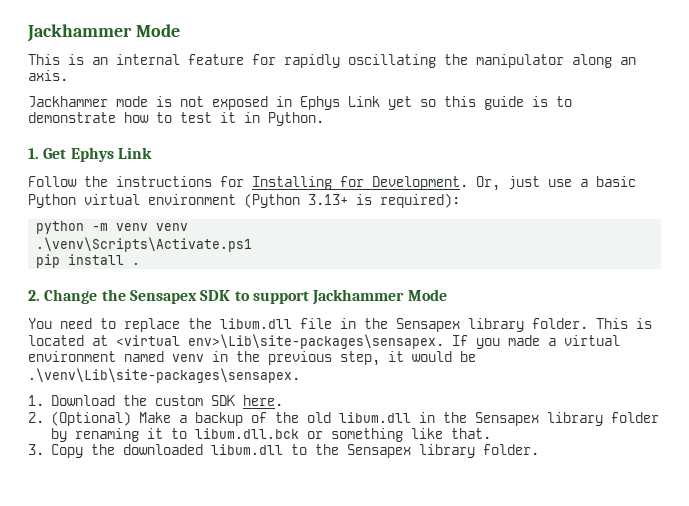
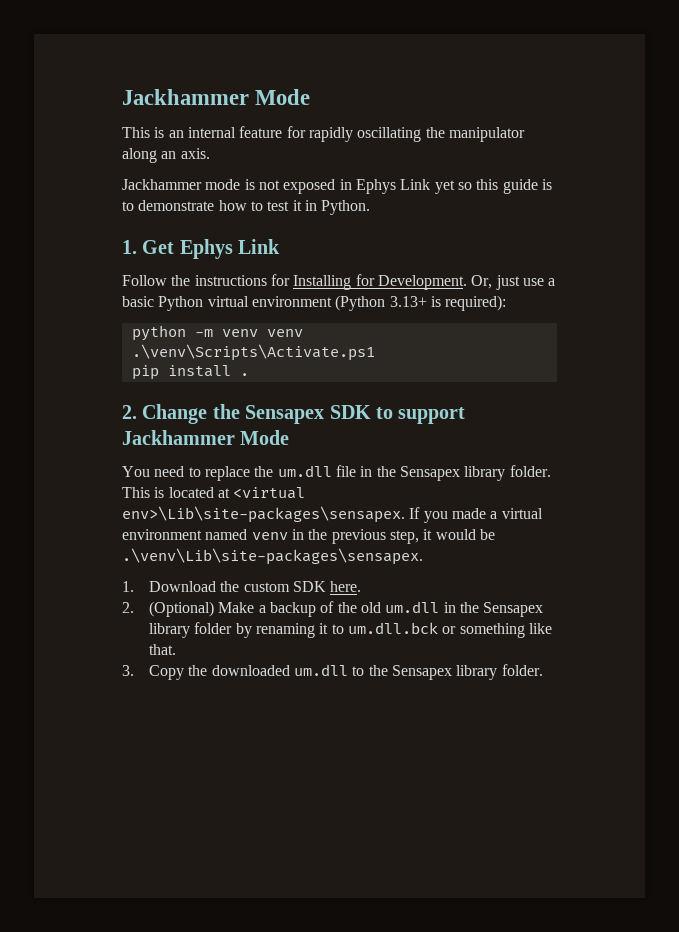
[220,318,292,329] libum.dll -> [277,465,332,477] um.dll
[338,412,411,423] libum.dll -> [385,601,440,613] um.dll
[194,428,299,439] libum.dll.bck -> [347,622,438,634] um.dll.bck
[210,444,283,455] libum.dll -> [293,664,348,676] um.dll

